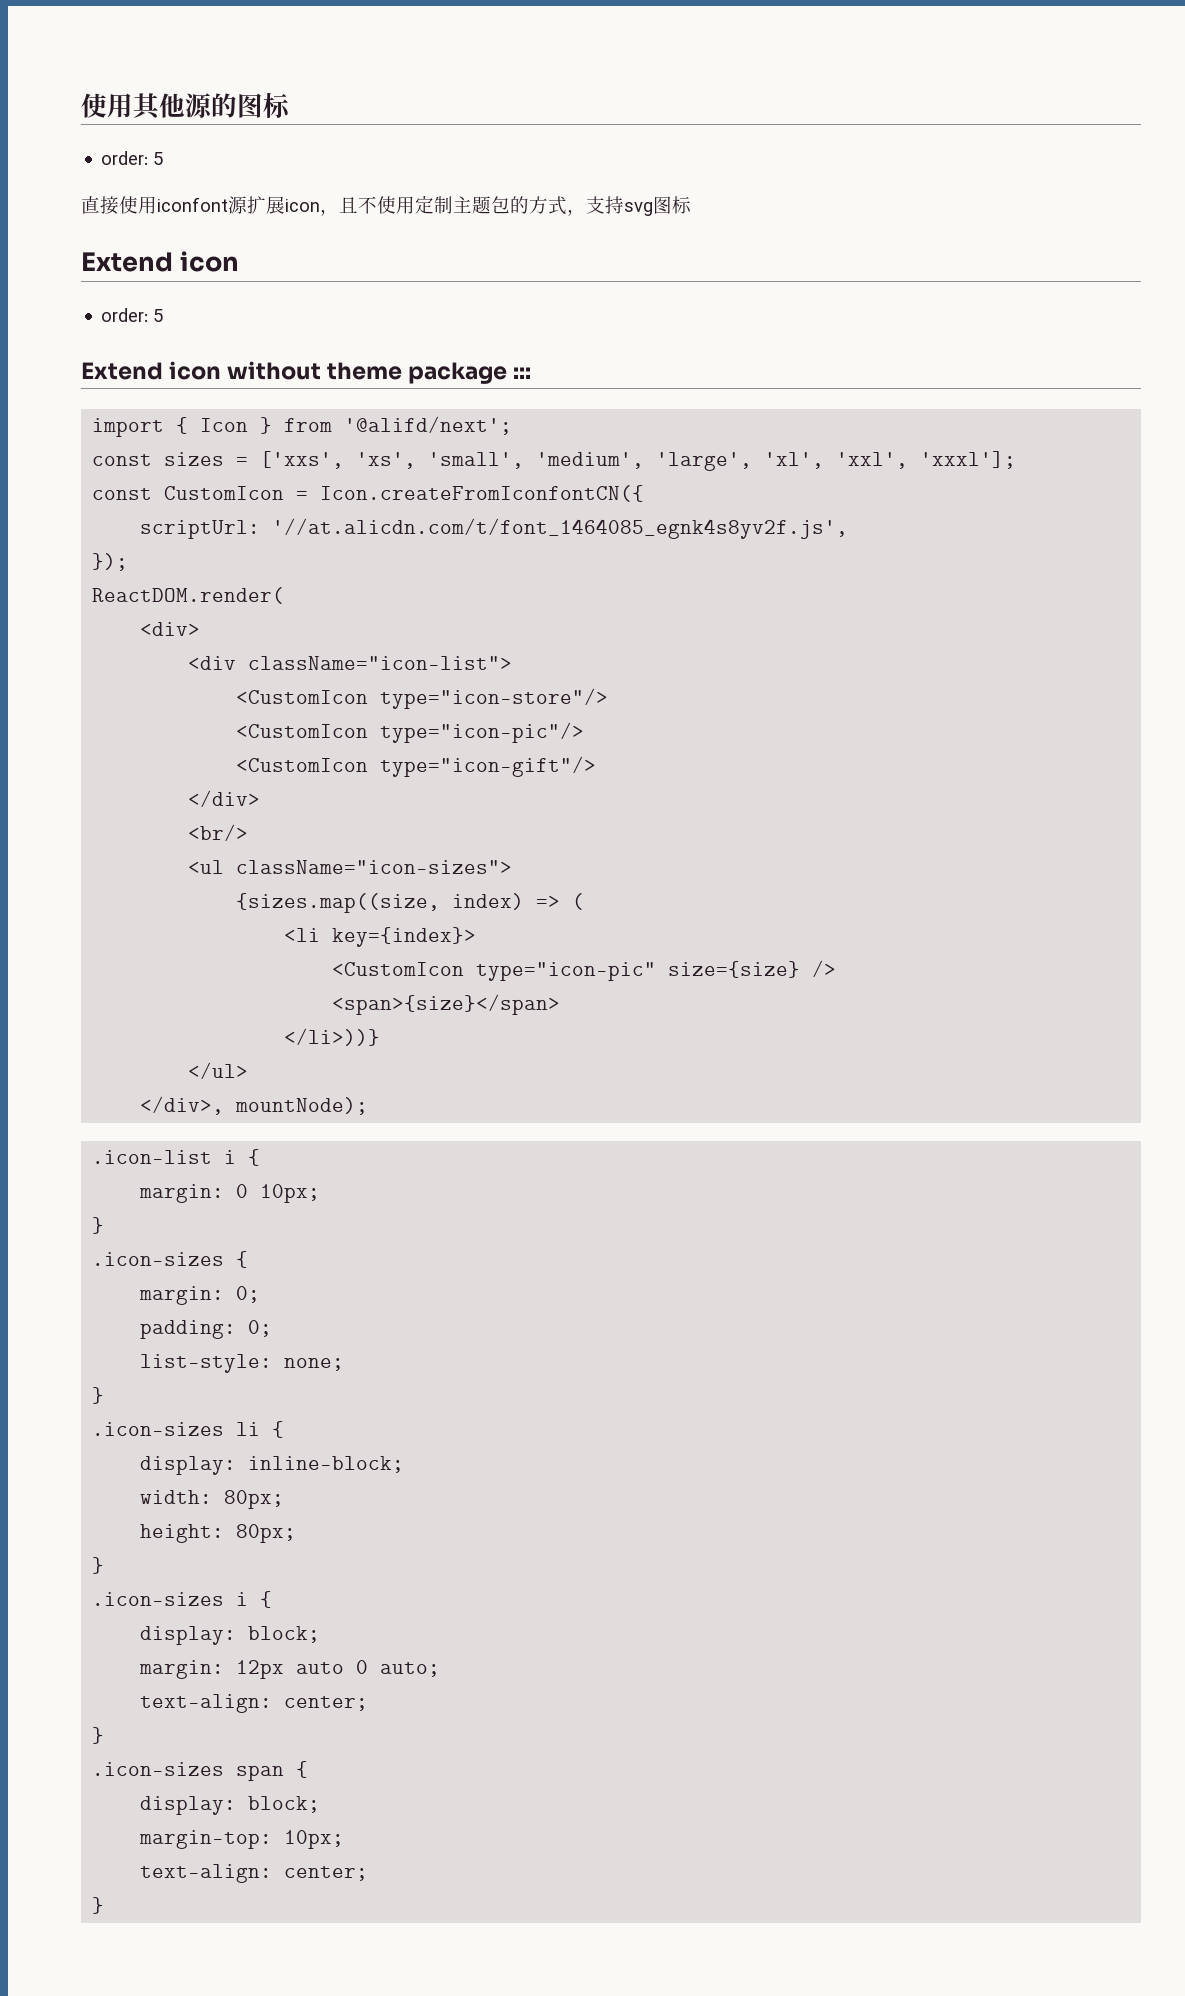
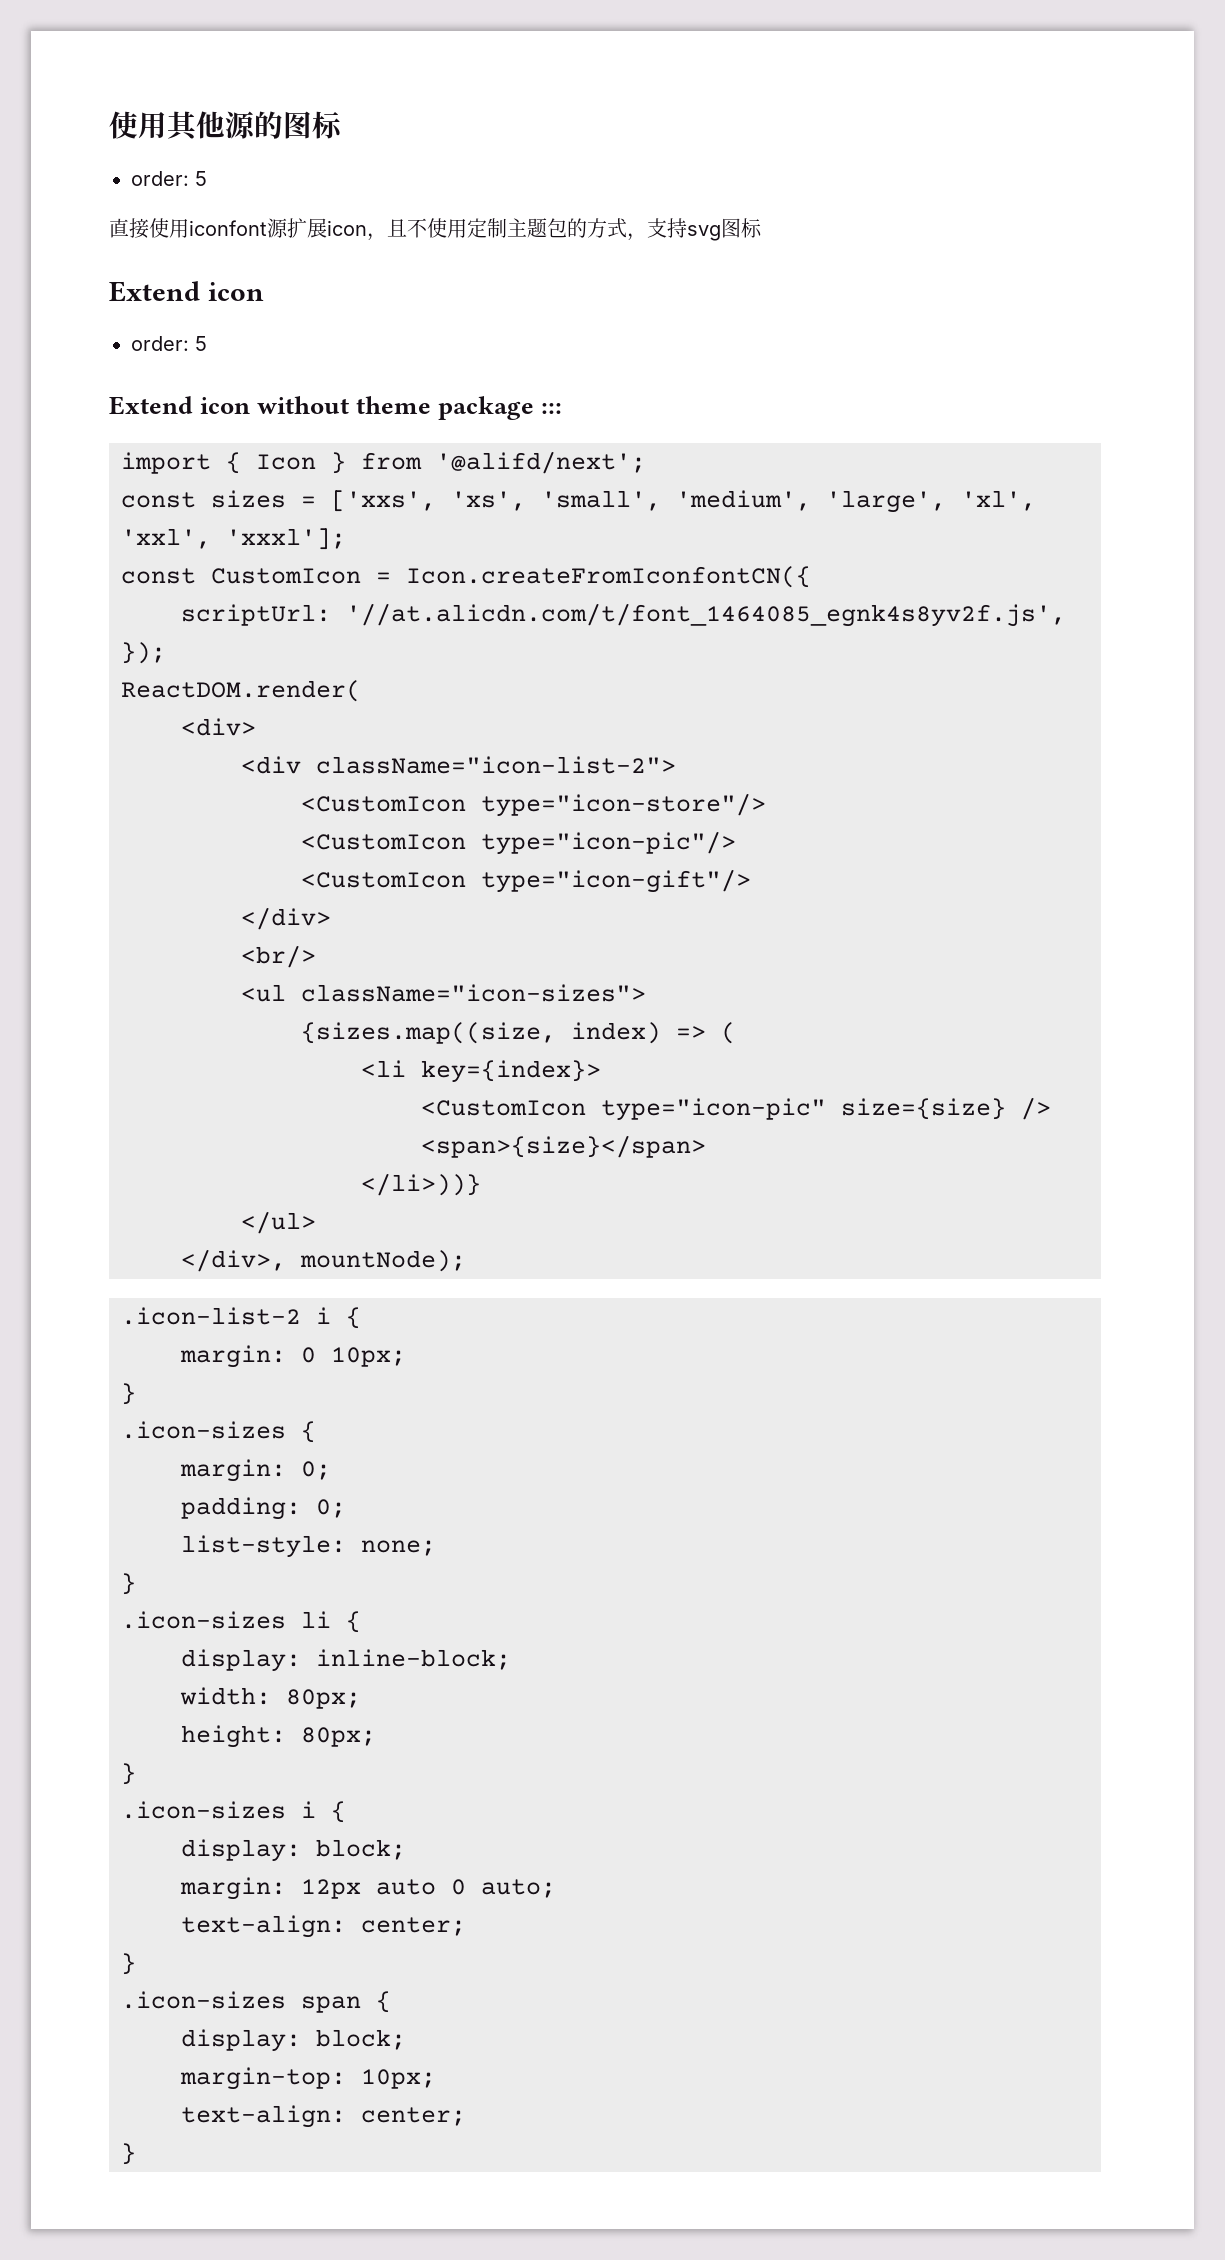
[248,656,513,670] className="icon-list"> -> [316,756,676,774] className="icon-list-2">
[92,1150,213,1164] .icon-list -> [121,1307,301,1325] .icon-list-2

